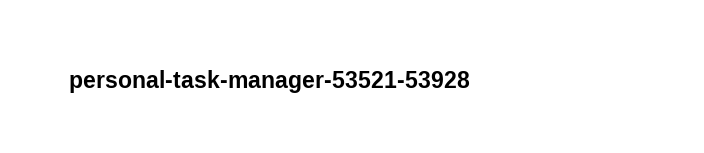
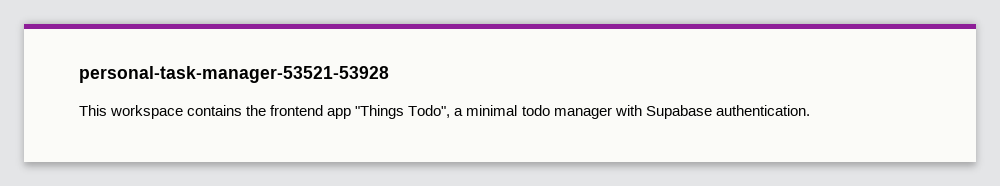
(470, 81) none -> [79,105,810,119] // This workspace contains the frontend app "Things Todo", a minimal todo manager with Supabase authentication.

